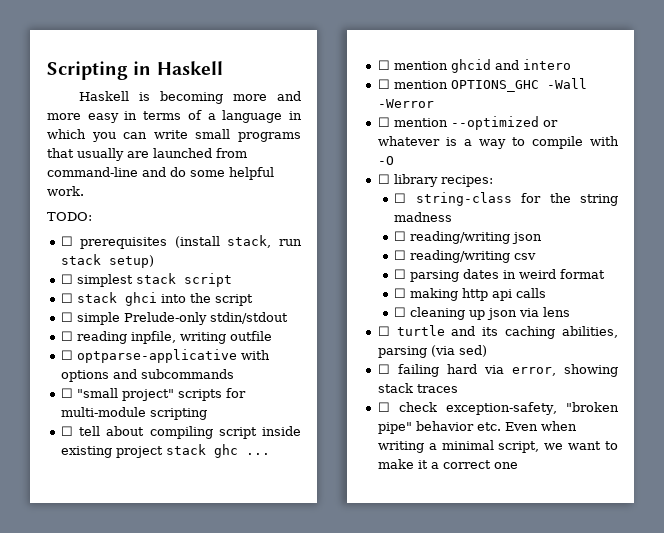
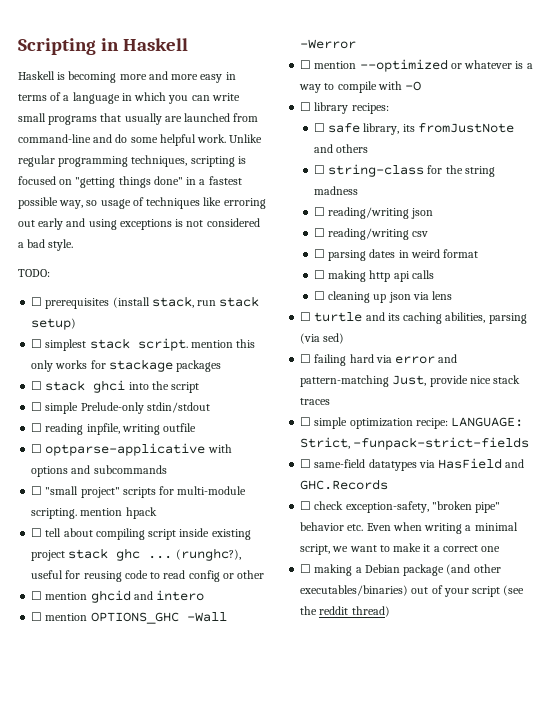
(84, 191) none -> [229,134,263,143] [18,155,246,167] [18,176,242,188] [18,197,266,209] [18,218,260,230] [18,239,74,251] Unlike regular programming techniques, scripting is focused on "getting things done" in a fastest possible way, so usage of techniques like erroring out early and using exceptions is not considered a bad style.
[183,273,232,287] script -> [137,338,256,351] [31,359,222,372] script. mention this only works for stackage packages
[149,408,207,420] scripting -> [31,507,157,519] scripting. mention hpack
(270, 454) none -> [175,548,241,561] [31,570,265,582] (runghc?), useful for reusing code to read config or other
(493, 181) none -> [313,123,514,135] [313,144,369,153] // ☐ safe library, its fromJustNote and others
[511,364,618,377] [377,383,458,393] error, showing stack traces -> [395,354,458,364] [300,375,521,387] [300,398,331,405] [300,417,524,429] [300,437,530,450] [300,458,525,471] [300,479,389,490] error and pattern-matching Just, provide nice stack traces // ☐ simple optimization recipe: LANGUAGE: Strict, -funpack-strict-fields // ☐ same-field datatypes via HasField and GHC.Records
(518, 465) none -> [300,564,501,576] [300,585,525,597] [300,606,390,617] // ☐ making a Debian package (and other executables/binaries) out of your script (see the reddit thread)

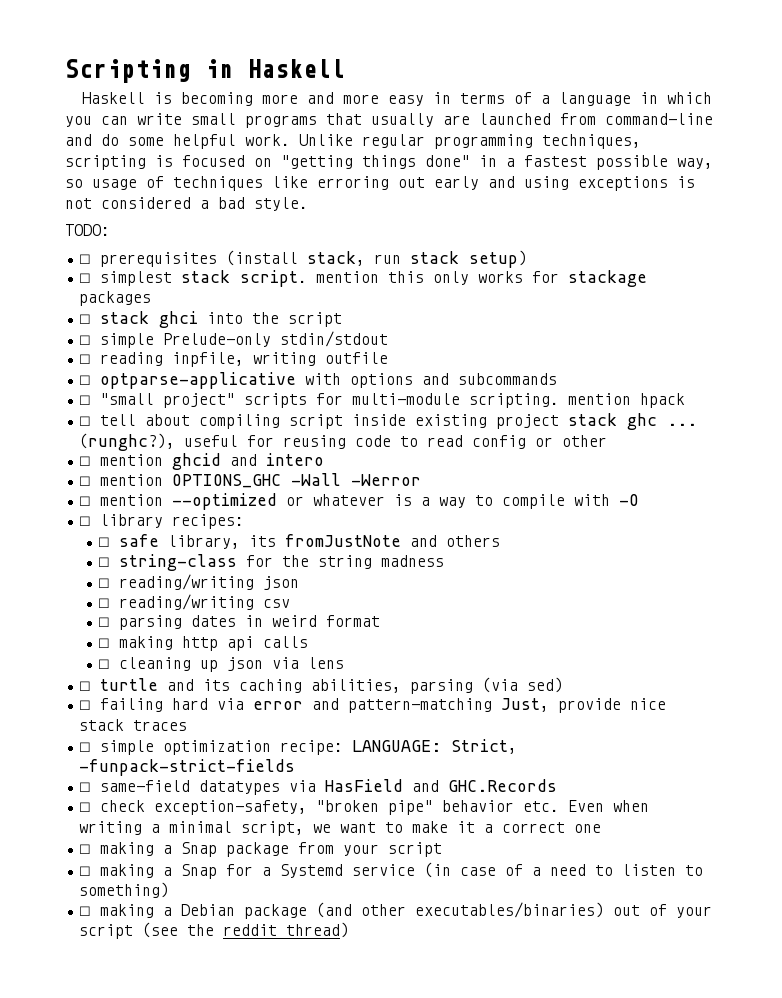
(501, 549) none -> [79,842,443,857] [79,862,704,879] [79,882,170,898] // ☐ making a Snap package from your script // ☐ making a Snap for a Systemd service (in case of a need to listen to something)

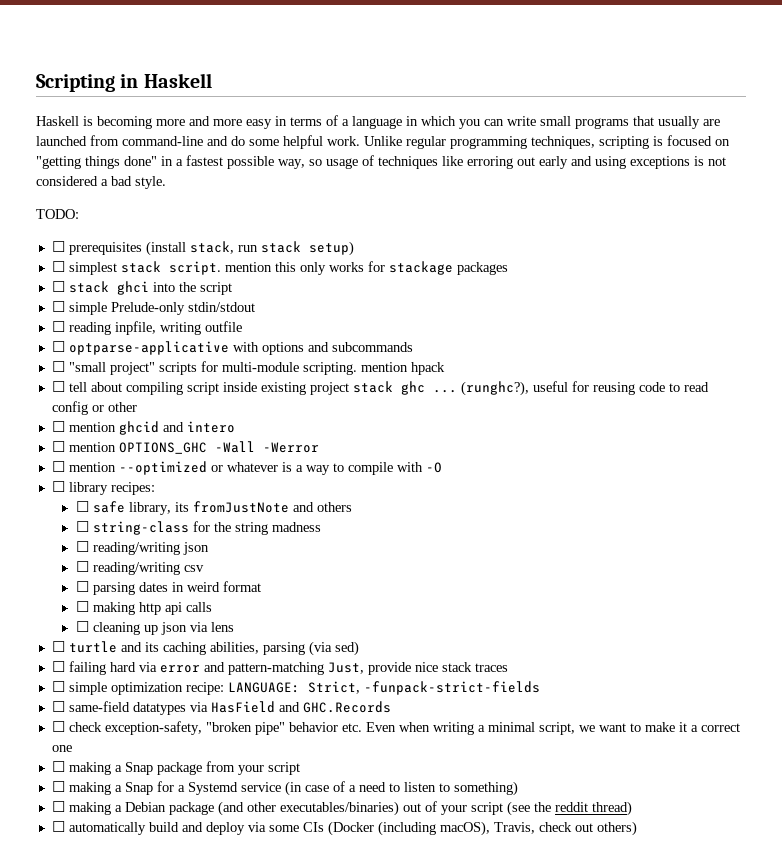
(350, 930) none -> [51,821,637,836] // ☐ automatically build and deploy via some CIs (Docker (including macOS), Travis, check out others)

